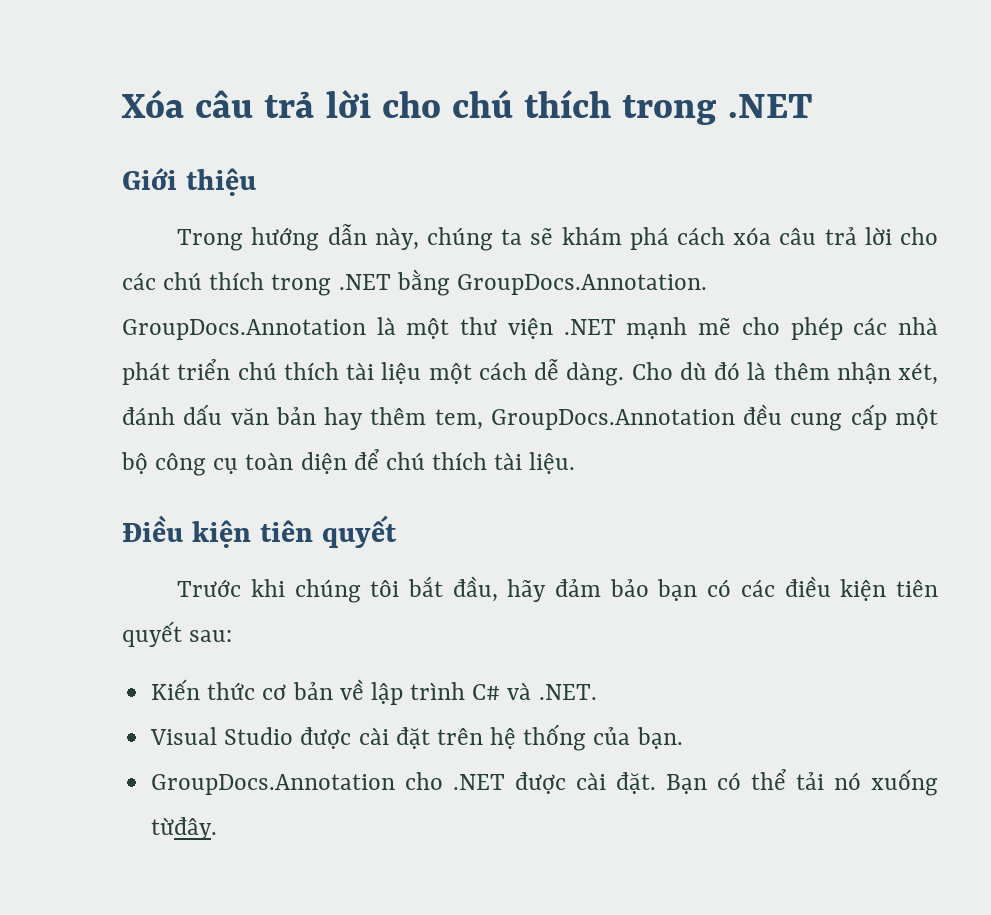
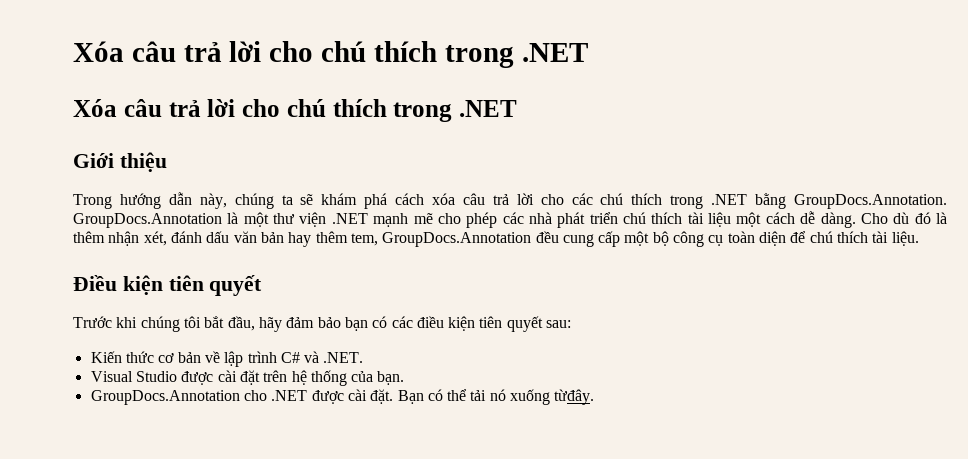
[121,89,813,125] Xóa câu trả lời cho chú thích trong .NET -> [73,41,588,68] [73,99,517,122] Xóa câu trả lời cho chú thích trong .NET // Xóa câu trả lời cho chú thích trong .NET

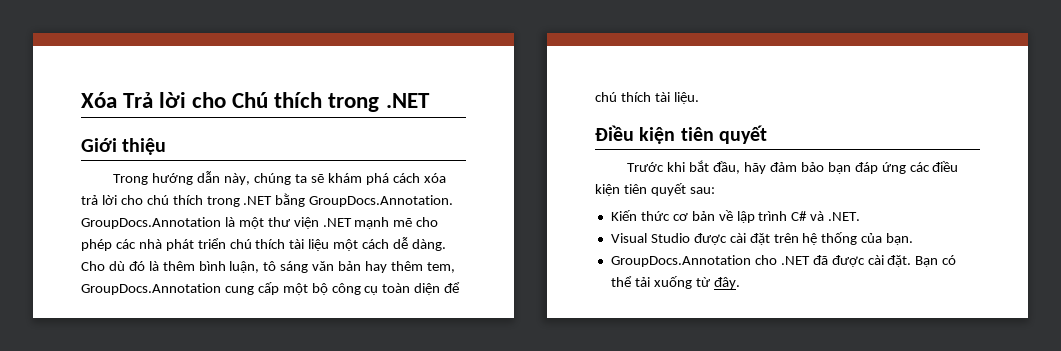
[73,41,588,68] [73,99,326,117] Xóa câu trả lời cho chú thích trong .NET // Xóa câu trả lời cho chú -> [81,92,269,108] Xóa Trả lời cho Chú
[462,193,593,205] câu trả lời cho các -> [81,195,143,205] trả lời cho
[108,231,230,246] nhận xét, đánh dấu -> [198,261,309,273] bình luận, tô sáng
[535,231,559,243] đều -> (221, 289) none
[140,316,201,332] chúng tôi -> (686, 167) none
[372,316,388,328] có -> [854,162,906,174] đáp ứng
(308, 395) none -> [812,255,828,265] đã
[489,389,595,405] nó xuống từđây. -> [653,276,740,289] xuống từ đây.

